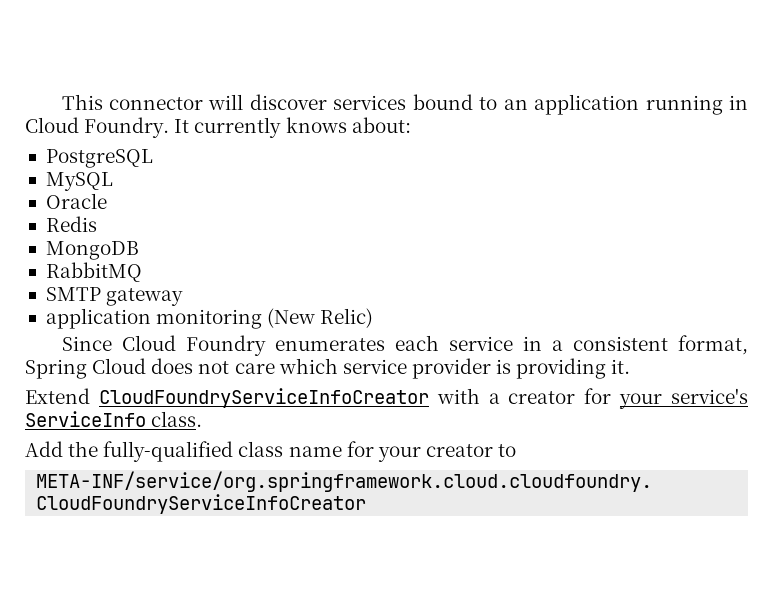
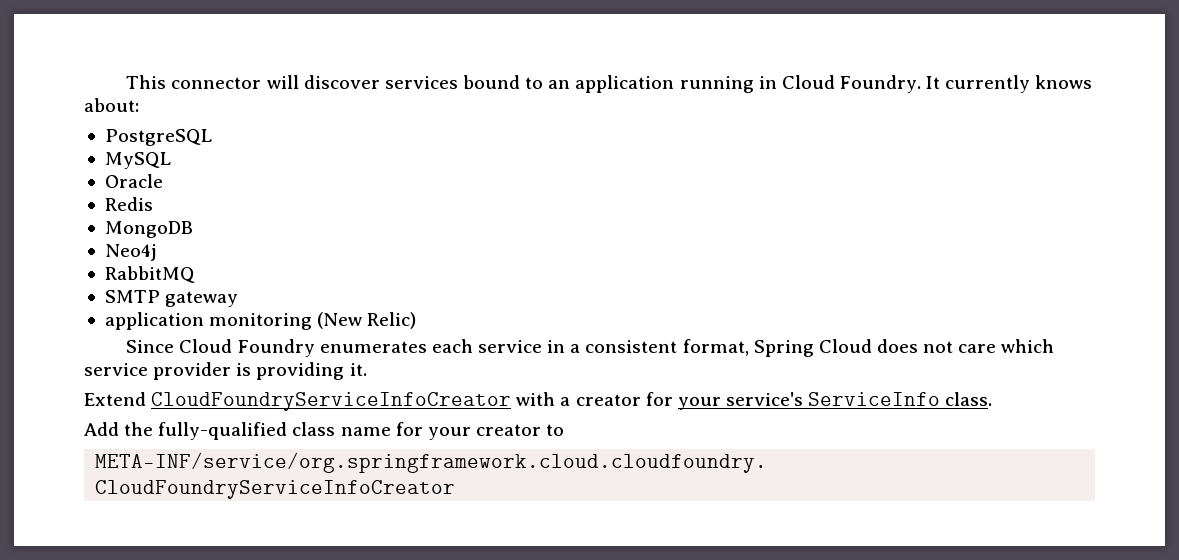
(139, 250) none -> [104,244,156,261] // Neo4j

